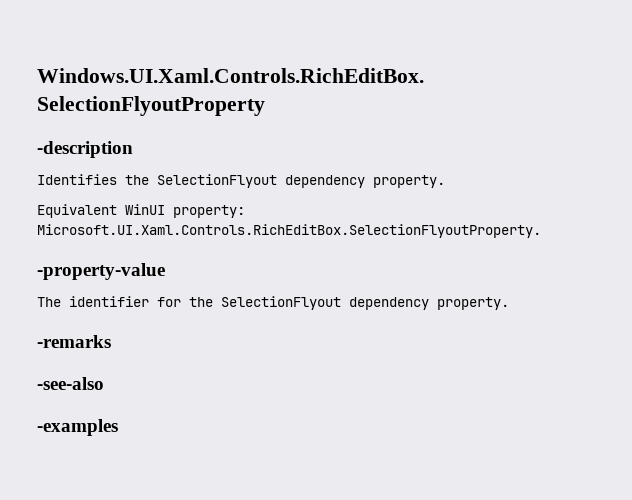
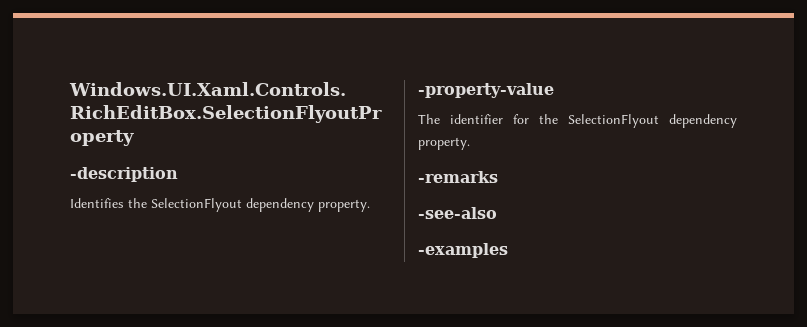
[37,204,245,218] [37,224,541,238] // Equivalent WinUI property: Microsoft.UI.Xaml.Controls.RichEditBox.SelectionFlyoutProperty. -> (370, 205) none

